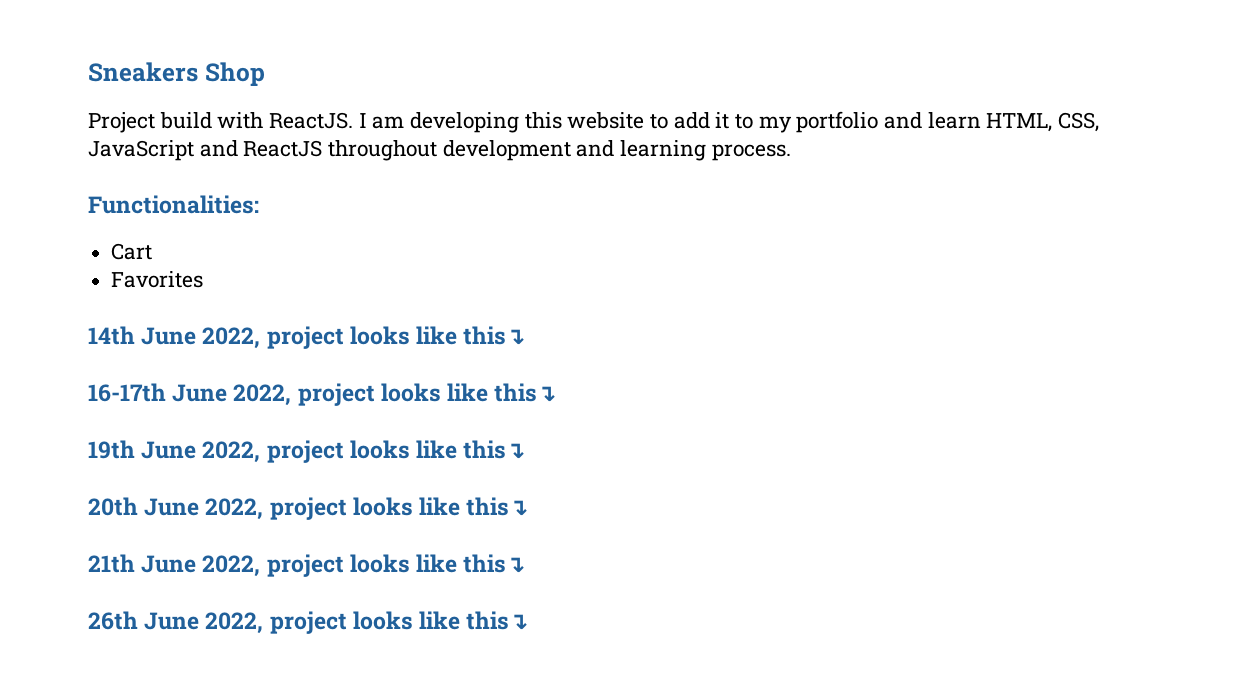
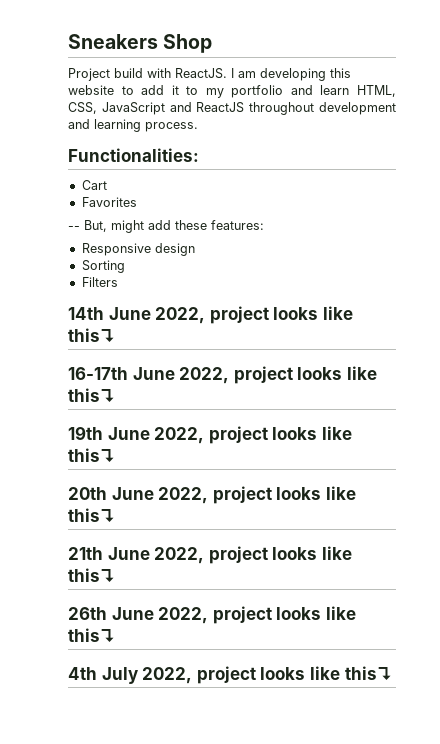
(204, 279) none -> [68,220,264,233] [81,243,195,256] [81,260,125,273] [81,277,118,287] // -- But, might add these features: // Responsive design // Sorting // Filters
(529, 620) none -> [68,666,392,684] // 4th July 2022, project looks like this↴

